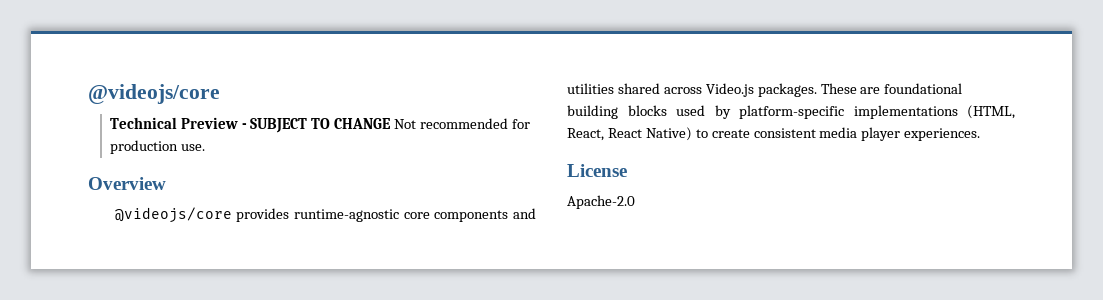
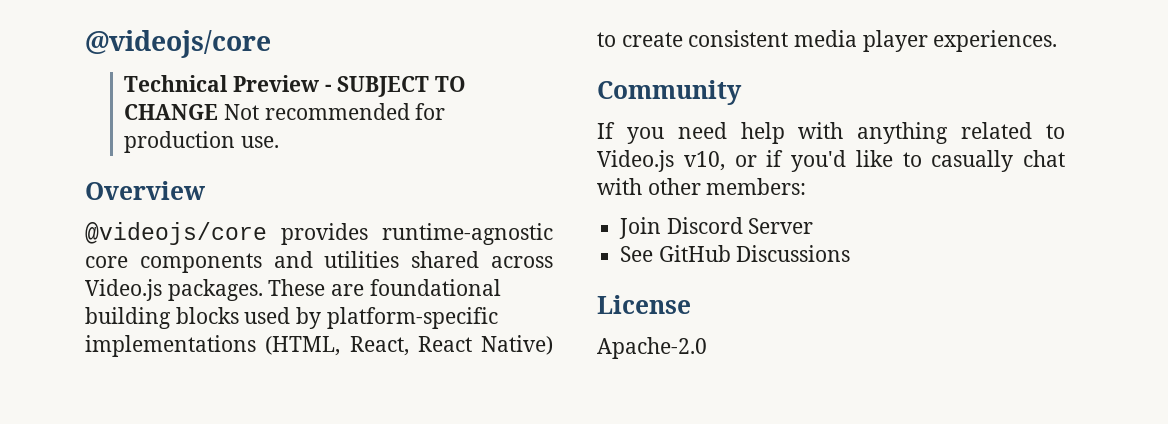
(981, 134) none -> [597,80,742,105] [597,122,1065,144] [597,150,1065,172] [597,178,807,195] [619,217,814,239] [620,245,851,262] // Community // If you need help with anything related to Video.js v10, or if you'd like to casually chat with other members: // Join Discord Server // See GitHub Discussions

